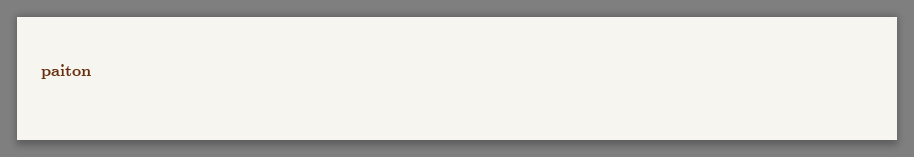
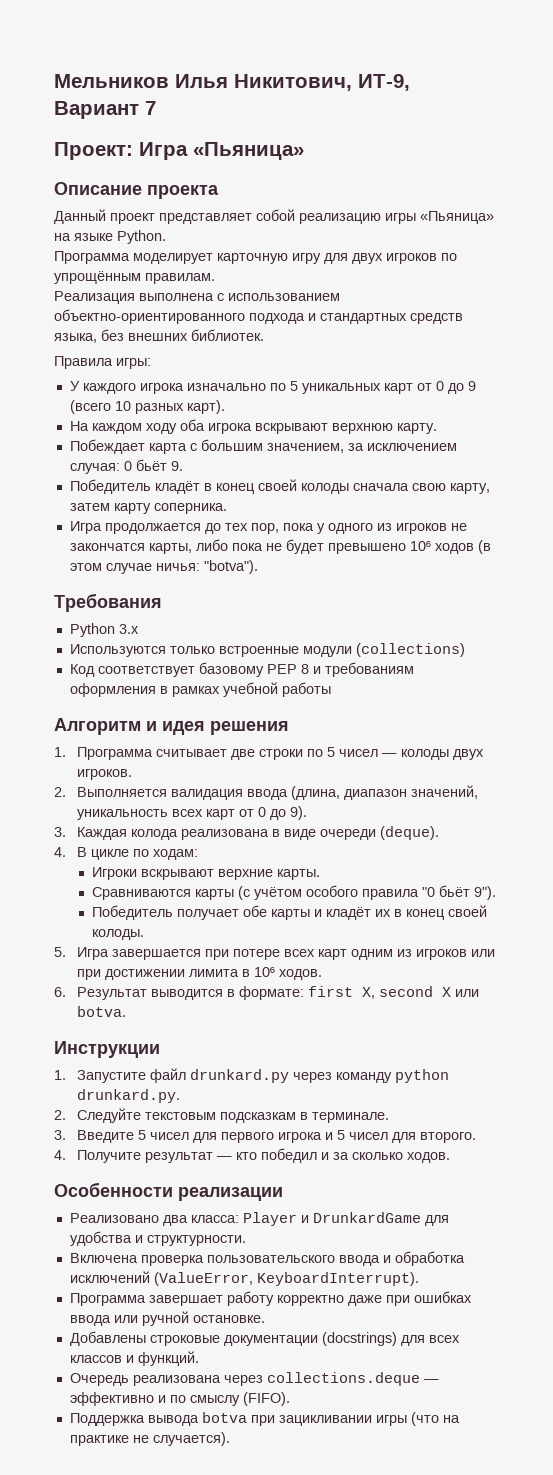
[41,64,91,79] paiton -> [54,74,410,91] [54,101,156,119] [54,142,304,160] [54,182,219,199] [54,209,494,224] [54,230,166,244] [54,251,457,264] [54,271,215,284] [54,291,340,304] [54,309,463,324] [54,329,264,343] [54,356,151,369] [69,381,476,394] [69,400,225,414] [69,419,437,434] [69,439,457,454] [69,459,183,474] [69,479,490,494] [69,503,227,514] [69,521,467,534] [69,539,491,554] [69,560,258,574] [54,593,162,612] [69,623,139,637] [69,643,465,657] [69,662,414,677] [69,682,331,697] [54,718,289,735] [54,747,484,760] [76,769,132,780] [54,785,478,800] [76,806,307,820] [54,826,439,840] [54,847,198,860] [92,867,321,880] [92,885,497,900] [92,905,488,920] [92,929,145,940] [54,947,495,960] [76,967,322,980] [54,986,479,1000] [76,1006,126,1017] [54,1041,160,1058] [54,1068,449,1083] [76,1089,180,1103] [54,1108,389,1123] [54,1130,476,1143] [54,1148,450,1163] [54,1182,283,1201] [69,1212,449,1226] [69,1231,246,1246] [69,1251,465,1266] [69,1271,419,1286] [69,1291,472,1306] [69,1311,265,1326] [69,1331,460,1346] [69,1351,199,1366] [69,1372,439,1386] [69,1392,290,1406] [69,1412,460,1426] [69,1432,230,1446] Мельников Илья Никитович, ИТ-9, Вариант 7 // Проект: Игра «Пьяница» // Описание проекта // Данный проект представляет собой реализацию игры «Пьяница» на языке Python. // Программа моделирует карточную игру для двух игроков по упрощённым правилам. // Реализация выполнена с использованием объектно-ориентированного подхода и стандартных средств языка, без внешних библиотек. // Правила игры: // У каждого игрока изначально по 5 уникальных карт от 0 до 9 (всего 10 разных карт). // На каждом ходу оба игрока вскрывают верхнюю карту. // Побеждает карта с большим значением, за исключением случая: 0 бьёт 9. // Победитель кладёт в конец своей колоды сначала свою карту, затем карту соперника. // Игра продолжается до тех пор, пока у одного из игроков не закончатся карты, либо пока не будет превышено 10⁶ ходов (в этом случае ничья: "botva"). // Требования // Python 3.x // Используются только встроенные модули (collections) // Код соответствует базовому PEP 8 и требованиям оформления в рамках учебной работы // Алгоритм и идея решения // 1. Программа считывает две строки по 5 чисел — колоды двух игроков. // 2. Выполняется валидация ввода (длина, диапазон значений, уникальность всех карт от 0 до 9). // 3. Каждая колода реализована в виде очереди (deque). // 4. В цикле по ходам: // Игроки вскрывают верхние карты. // Сравниваются карты (с учётом особого правила "0 бьёт 9"). // Победитель получает обе карты и кладёт их в конец своей колоды. // 5. Игра завершается при потере всех карт одним из игроков или при достижении лимита в 10⁶ ходов. // 6. Результат выводится в формате: first X, second X или botva. // Инструкции // 1. Запустите файл drunkard.py через команду python drunkard.py. // 2. Следуйте текстовым подсказкам в терминале. // 3. Введите 5 чисел для первого игрока и 5 чисел для второго. // 4. Получите результат — кто победил и за сколько ходов. // Особенности реализации // Реализовано два класса: Player и DrunkardGame для удобства и структурности. // Включена проверка пользовательского ввода и обработка исключений (ValueError, KeyboardInterrupt). // Программа завершает работу корректно даже при ошибках ввода или ручной остановке. // Добавлены строковые документации (docstrings) для всех классов и функций. // Очередь реализована через collections.deque — эффективно и по смыслу (FIFO). // Поддержка вывода botva при зацикливании игры (что на практике не случается).

